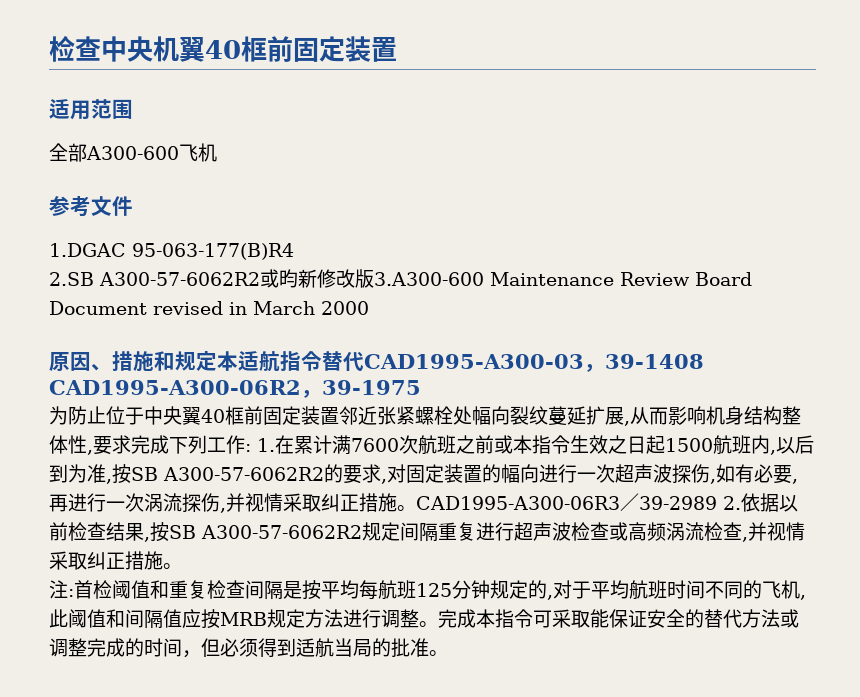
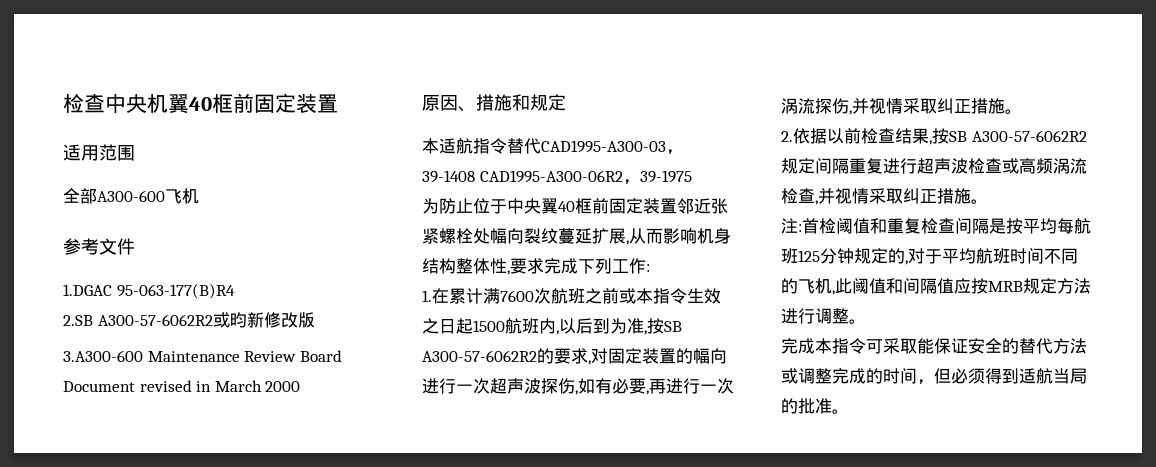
(374, 278) none -> (315, 320) //
(217, 361) none -> (566, 102) //
(251, 448) none -> (650, 268) //
[416,493,717,511] CAD1995-A300-06R3／39-2989 -> (1022, 111) //
(438, 624) none -> (866, 321) //

